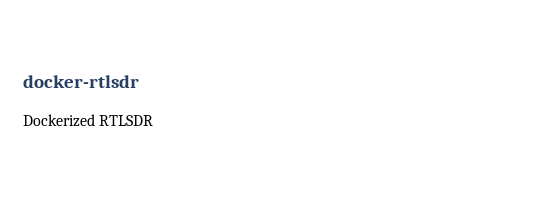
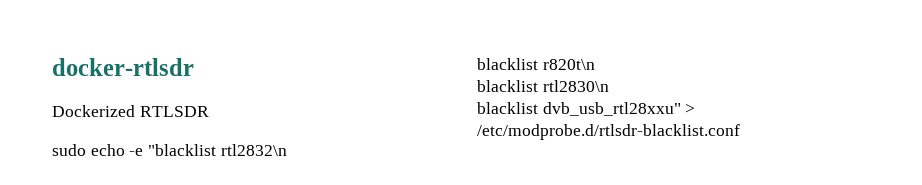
(154, 120) none -> [52,144,287,156] [477,58,595,70] [477,80,609,92] [477,102,696,116] [477,124,740,140] // sudo echo -e "blacklist rtl2832\n // blacklist r820t\n // blacklist rtl2830\n // blacklist dvb_usb_rtl28xxu" > /etc/modprobe.d/rtlsdr-blacklist.conf

